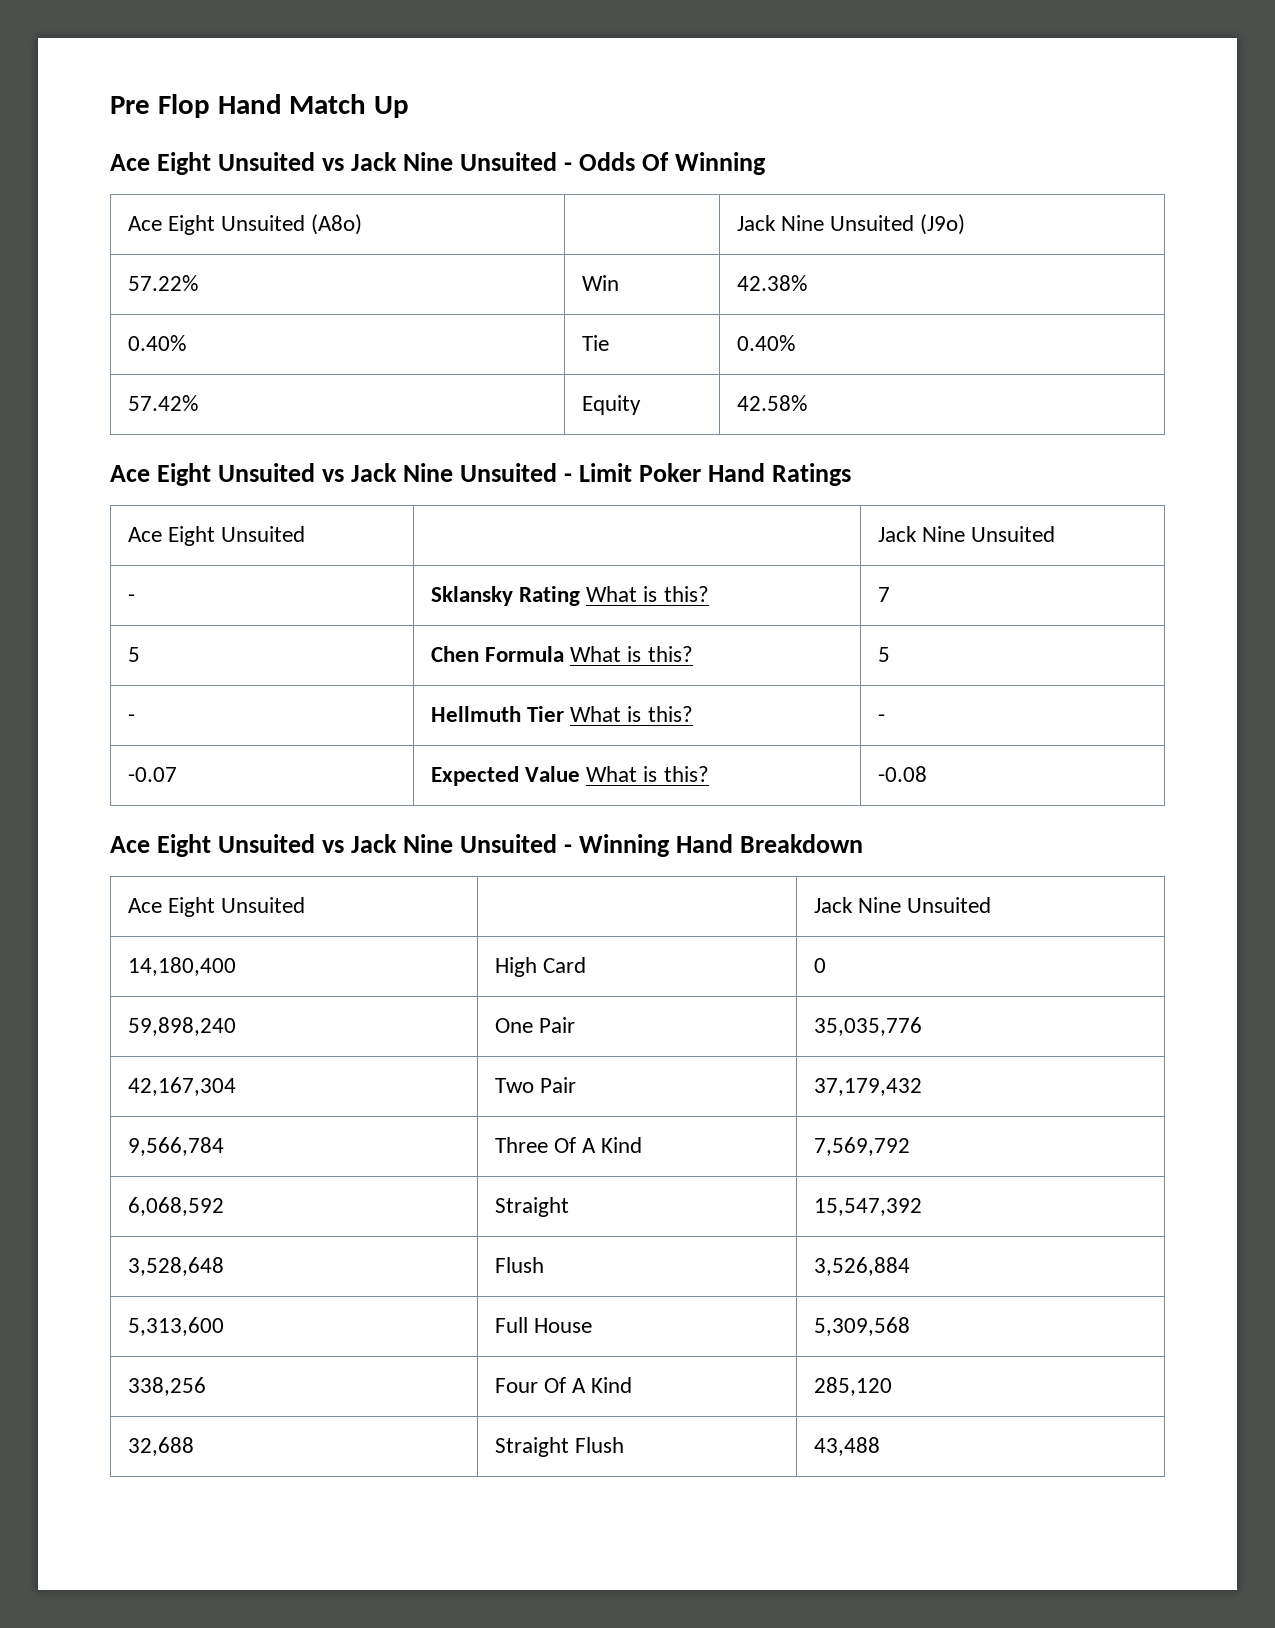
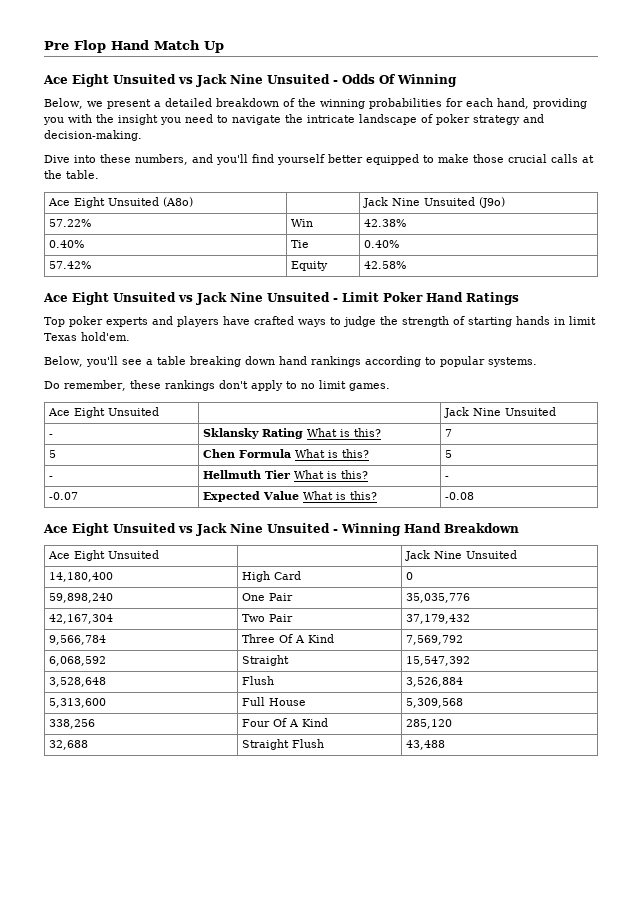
(767, 163) none -> [44,98,587,109] [43,114,544,125] [44,130,142,141] [44,154,594,165] [44,170,99,179] // Below, we present a detailed breakdown of the winning probabilities for each hand, providing you with the insight you need to navigate the intricate landscape of poker strategy and decision-making. // Dive into these numbers, and you'll find yourself better equipped to make those crucial calls at the table.
(852, 474) none -> [44,316,596,327] [44,332,130,341] [44,356,537,367] [44,380,390,391] // Top poker experts and players have crafted ways to judge the strength of starting hands in limit Texas hold'em. // Below, you'll see a table breaking down hand rankings according to popular systems. // Do remember, these rankings don't apply to no limit games.

